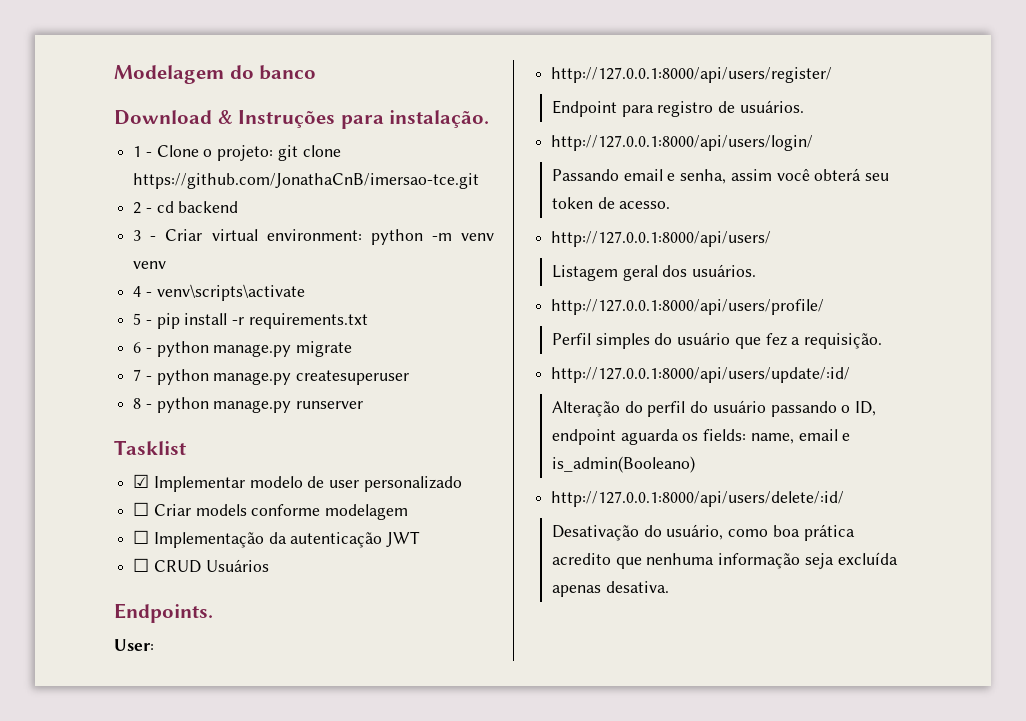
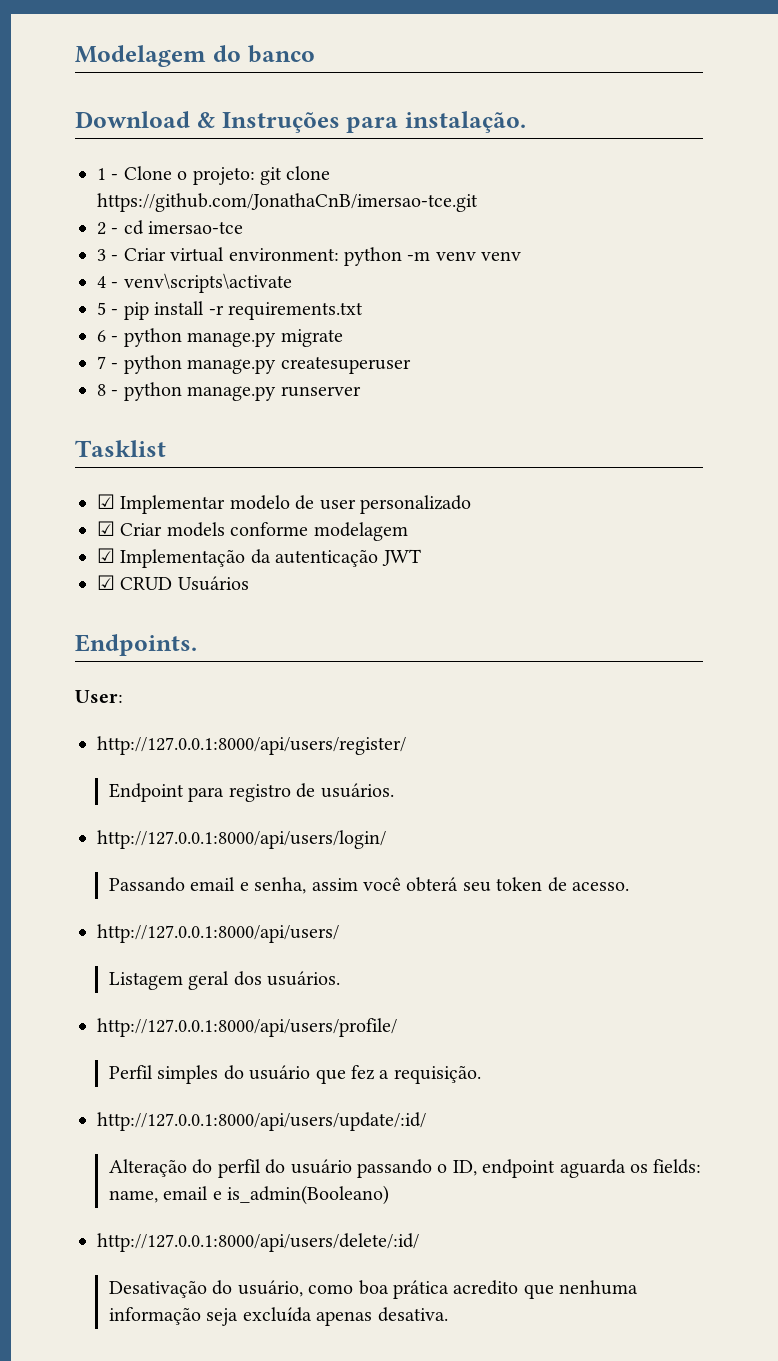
[178,201,239,213] backend -> [148,221,244,234] imersao-tce
[133,502,150,516] ☐ -> [97,521,115,536] ☑
[133,530,150,544] ☐ -> [97,548,115,563] ☑
[133,558,150,572] ☐ -> [97,575,115,590] ☑

